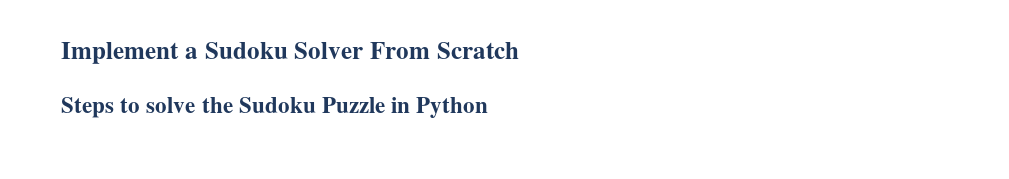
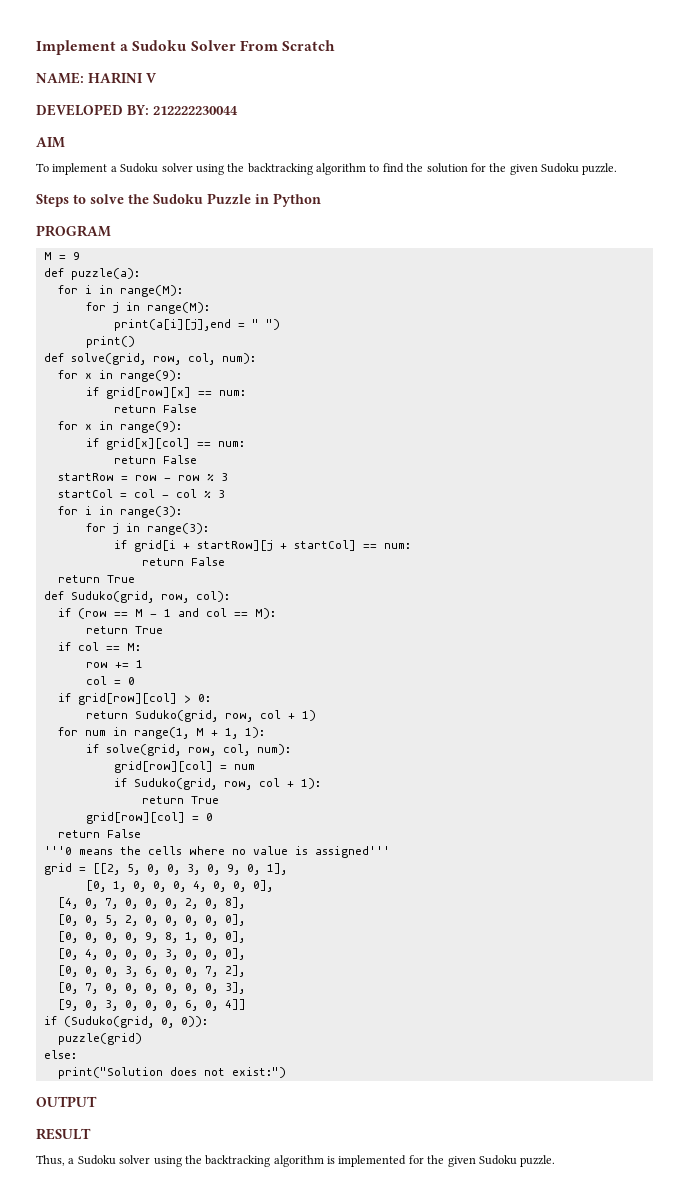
(519, 50) none -> [36,72,157,84] [36,104,238,116] [36,137,65,148] [36,163,618,175] // NAME: HARINI V // DEVELOPED BY: 212222230044 // AIM // To implement a Sudoku solver using the backtracking algorithm to find the solution for the given Sudoku puzzle.
(489, 107) none -> [36,225,111,237] [43,252,80,260] [43,268,140,280] [57,285,183,297] [85,302,210,314] [113,319,280,331] [85,336,135,348] [43,353,256,365] [57,370,182,382] [85,387,246,399] [113,404,197,413] [57,421,182,433] [85,438,245,450] [113,455,197,464] [57,473,228,481] [57,489,225,498] [57,506,182,518] [85,523,209,535] [113,540,411,552] [141,557,225,566] [57,575,135,583] [43,591,230,603] [57,608,276,619] [85,626,163,634] [57,642,141,651] [85,660,143,668] [85,676,135,685] [57,693,211,705] [85,710,316,722] [57,727,265,739] [85,744,291,756] [113,761,255,773] [113,778,321,790] [141,796,219,804] [85,812,213,824] [57,829,141,838] [43,846,390,858] [43,863,287,875] [85,880,273,892] [57,897,245,909] [57,914,245,926] [57,931,245,943] [57,948,245,960] [57,965,245,977] [57,982,245,994] [57,999,246,1011] [43,1016,208,1028] [57,1033,142,1045] [43,1050,77,1059] [57,1067,286,1079] [36,1096,97,1107] [36,1128,91,1140] [36,1155,556,1167] // PROGRAM // M = 9 // def puzzle(a): // for i in range(M): // for j in range(M): // print(a[i][j],end = " ") // print() // def solve(grid, row, col, num): // for x in range(9): // if grid[row][x] == num: // return False // for x in range(9): // if grid[x][col] == num: // return False // startRow = row - row % 3 // startCol = col - col % 3 // for i in range(3): // for j in range(3): // if grid[i + startRow][j + startCol] == num: // return False // return True // def Suduko(grid, row, col): // if (row == M - 1 and col == M): // return True // if col == M: // row += 1 // col = 0 // if grid[row][col] > 0: // return Suduko(grid, row, col + 1) // for num in range(1, M + 1, 1): // if solve(grid, row, col, num): // grid[row][col] = num // if Suduko(grid, row, col + 1): // return True // grid[row][col] = 0 // return False // '''0 means the cells where no value is assigned''' // grid = [[2, 5, 0, 0, 3, 0, 9, 0, 1], // [0, 1, 0, 0, 0, 4, 0, 0, 0], // [4, 0, 7, 0, 0, 0, 2, 0, 8], // [0, 0, 5, 2, 0, 0, 0, 0, 0], // [0, 0, 0, 0, 9, 8, 1, 0, 0], // [0, 4, 0, 0, 0, 3, 0, 0, 0], // [0, 0, 0, 3, 6, 0, 0, 7, 2], // [0, 7, 0, 0, 0, 0, 0, 0, 3], // [9, 0, 3, 0, 0, 0, 6, 0, 4]] // if (Suduko(grid, 0, 0)): // puzzle(grid) // else: // print("Solution does not exist:") // OUTPUT // RESULT // Thus, a Sudoku solver using the backtracking algorithm is implemented for the given Sudoku puzzle.

